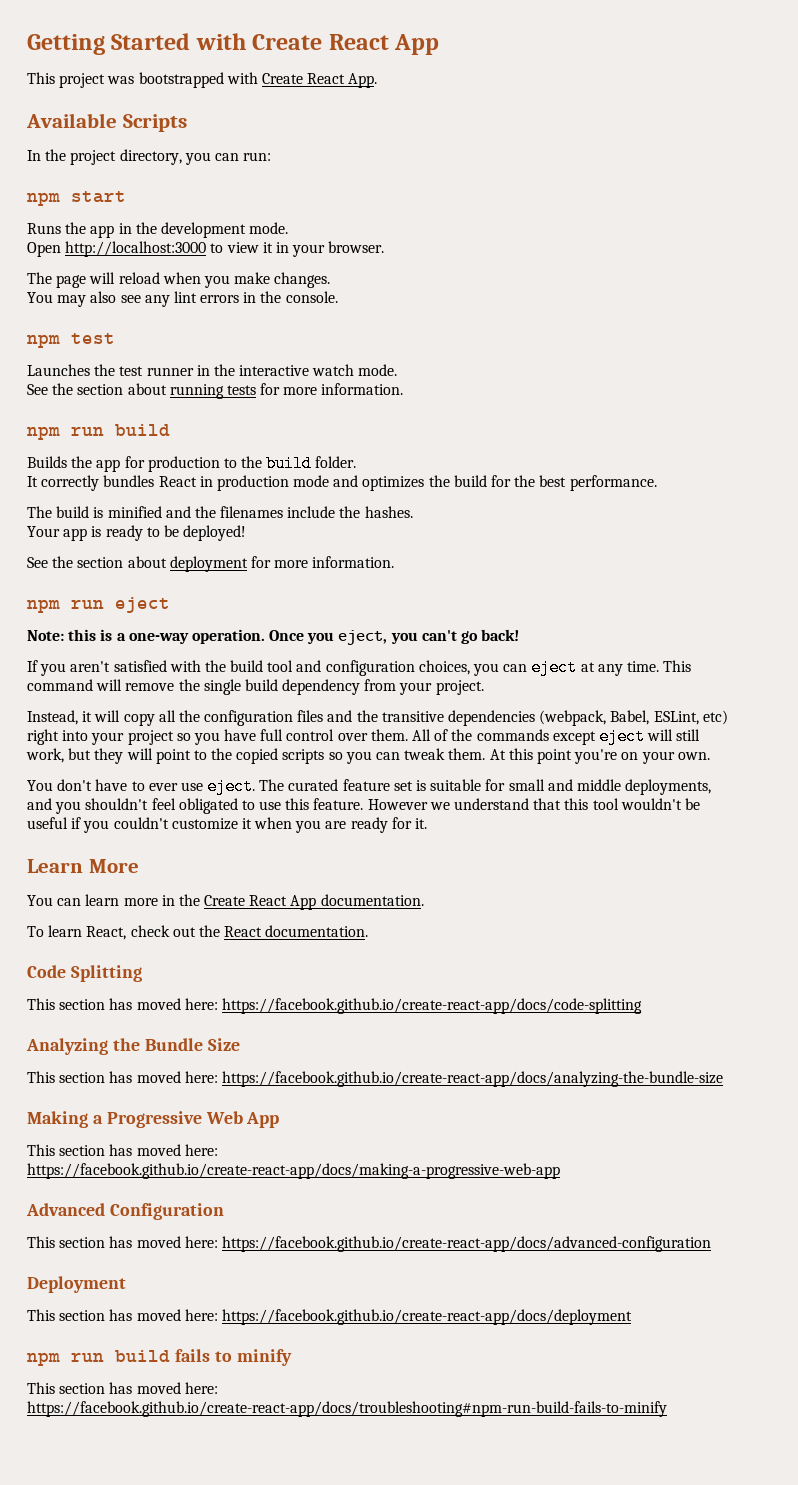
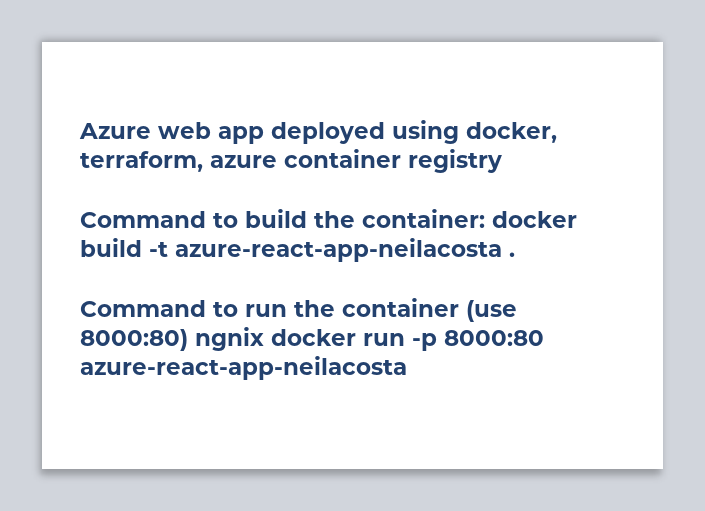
[27,33,440,55] [27,72,378,88] [26,113,187,132] [27,149,272,165] [27,191,126,206] [27,222,289,238] [27,241,385,257] [27,272,331,288] [27,291,338,307] [27,333,115,348] [27,364,398,376] [27,383,404,399] [27,424,170,440] [27,455,357,472] [27,475,657,491] [27,506,413,518] [27,525,247,541] [27,556,395,572] [27,597,170,613] [27,629,520,645] [27,659,692,676] [27,679,484,695] [27,710,728,726] [27,728,701,745] [26,748,710,764] [27,778,712,795] [27,798,700,814] [27,817,428,833] [27,859,139,873] [27,894,424,910] [27,925,369,940] [27,965,142,982] [27,998,642,1014] [26,1038,240,1055] [27,1071,723,1087] [27,1111,280,1128] [27,1144,218,1156] [27,1163,560,1179] [26,1203,224,1220] [27,1236,711,1252] [27,1276,126,1293] [27,1309,632,1325] [27,1349,292,1366] [27,1382,218,1394] [27,1401,667,1417] Getting Started with Create React App // This project was bootstrapped with Create React App. // Available Scripts // In the project directory, you can run: // npm start // Runs the app in the development mode. // Open http://localhost:3000 to view it in your browser. // The page will reload when you make changes. // You may also see any lint errors in the console. // npm test // Launches the test runner in the interactive watch mode. // See the section about running tests for more information. // npm run build // Builds the app for production to the build folder. // It correctly bundles React in production mode and optimizes the build for the best performance. // The build is minified and the filenames include the hashes. // Your app is ready to be deployed! // See the section about deployment for more information. // npm run eject // Note: this is a one-way operation. Once you eject, you can't go back! // If you aren't satisfied with the build tool and configuration choices, you can eject at any time. This command will remove the single build dependency from your project. // Instead, it will copy all the configuration files and the transitive dependencies (webpack, Babel, ESLint, etc) right into your project so you have full control over them. All of the commands except eject will still work, but they will point to the copied scripts so you can tweak them. At this point you're on your own. // You don't have to ever use eject. The curated feature set is suitable for small and middle deployments, and you shouldn't feel obligated to use this feature. However we understand that this tool wouldn't be useful if you couldn't customize it when you are ready for it. // Learn More // You can learn more in the Create React App documentation. // To learn React, check out the React documentation. // Code Splitting // This section has moved here: https://facebook.github.io/create-react-app/docs/code-splitting // Analyzing the Bundle Size // This section has moved here: https://facebook.github.io/create-react-app/docs/analyzing-the-bundle-size // Making a Progressive Web App // This section has moved here: https://facebook.github.io/create-react-app/docs/making-a-progressive-web-app // Advanced Configuration // This section has moved here: https://facebook.github.io/create-react-app/docs/advanced-configuration // Deployment // This section has moved here: https://facebook.github.io/create-react-app/docs/deployment // npm run build fails to minify // This section has moved here: https://facebook.github.io/create-react-app/docs/troubleshooting#npm-run-build-fails-to-minify -> [79,120,557,144] [80,149,502,173] [80,209,577,228] [80,238,515,262] [80,298,517,322] [80,327,544,351] [80,356,407,380] Azure web app deployed using docker, terraform, azure container registry // Command to build the container: docker build -t azure-react-app-neilacosta . // Command to run the container (use 8000:80) ngnix docker run -p 8000:80 azure-react-app-neilacosta

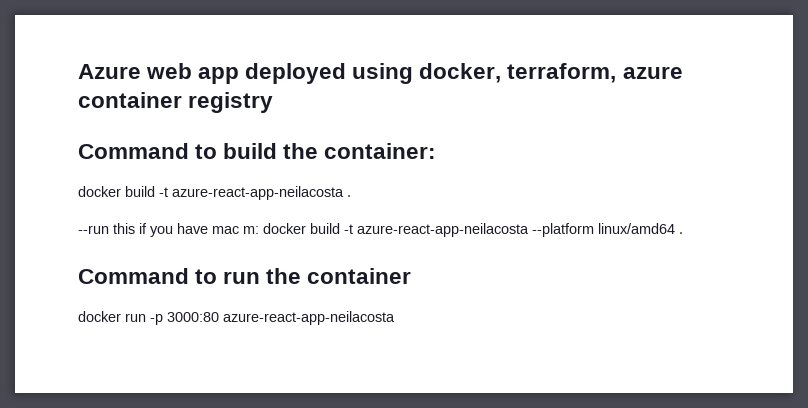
(485, 218) none -> (437, 151) //
(515, 254) none -> [78,223,683,237] // --run this if you have mac m: docker build -t azure-react-app-neilacosta --platform linux/amd64 .
[466,300,517,322] [80,327,264,351] (use 8000:80) ngnix -> (412, 276) //
[444,330,544,346] 8000:80 -> [167,312,219,322] 3000:80

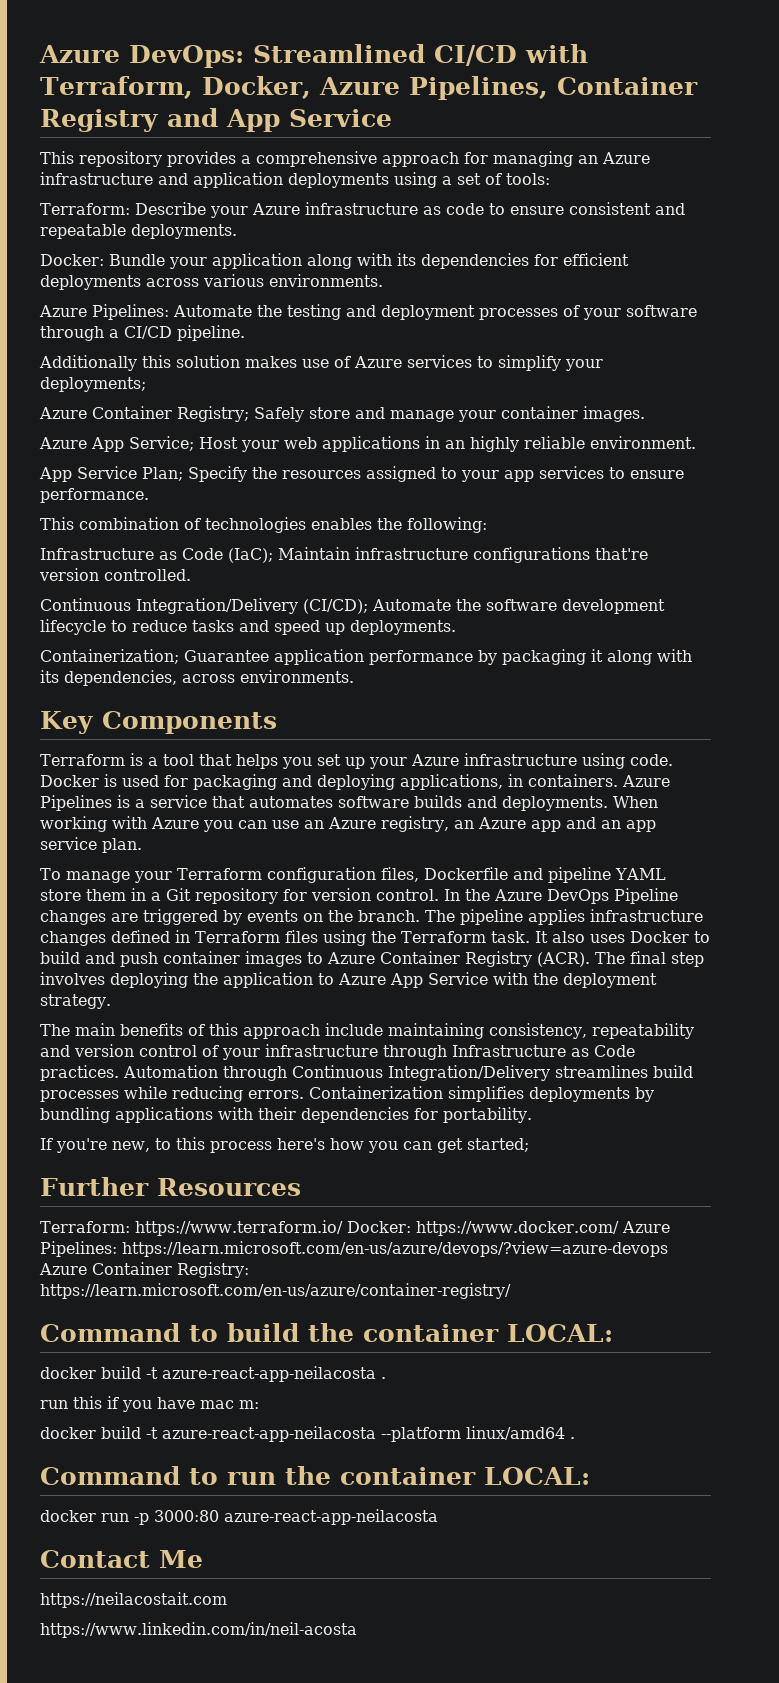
[78,63,683,84] [78,92,274,113] Azure web app deployed using docker, terraform, azure container registry -> [39,44,588,68] [40,76,698,100] [40,108,392,132] [40,151,650,167] [40,172,550,188] [40,202,685,218] [40,224,237,239] [40,253,629,269] [40,274,383,290] [39,304,697,320] [40,325,245,341] [39,355,603,371] [40,377,146,392] [39,406,645,422] [39,436,696,452] [39,466,684,482] [40,488,149,503] [40,517,487,533] [40,547,648,563] [39,568,191,581] [40,598,665,614] [40,619,456,635] [40,649,692,665] [40,670,354,686] [40,711,277,734] [40,753,673,769] [40,774,670,790] [40,795,658,811] [40,816,656,832] [40,837,142,853] [40,867,666,883] [40,888,678,904] [40,909,703,925] [40,930,710,946] [40,951,704,967] [40,972,657,988] [40,994,111,1009] [40,1023,694,1039] [40,1044,635,1060] [40,1065,693,1081] [40,1086,654,1102] [40,1107,532,1123] [40,1137,529,1153] [40,1177,301,1196] [40,1220,670,1236] [40,1241,668,1257] [39,1262,249,1278] [40,1283,511,1299] Azure DevOps: Streamlined CI/CD with Terraform, Docker, Azure Pipelines, Container Registry and App Service // This repository provides a comprehensive approach for managing an Azure infrastructure and application deployments using a set of tools: // Terraform: Describe your Azure infrastructure as code to ensure consistent and repeatable deployments. // Docker: Bundle your application along with its dependencies for efficient deployments across various environments. // Azure Pipelines: Automate the testing and deployment processes of your software through a CI/CD pipeline. // Additionally this solution makes use of Azure services to simplify your deployments; // Azure Container Registry; Safely store and manage your container images. // Azure App Service; Host your web applications in an highly reliable environment. // App Service Plan; Specify the resources assigned to your app services to ensure performance. // This combination of technologies enables the following: // Infrastructure as Code (IaC); Maintain infrastructure configurations that're version controlled. // Continuous Integration/Delivery (CI/CD); Automate the software development lifecycle to reduce tasks and speed up deployments. // Containerization; Guarantee application performance by packaging it along with its dependencies, across environments. // Key Components // Terraform is a tool that helps you set up your Azure infrastructure using code. Docker is used for packaging and deploying applications, in containers. Azure Pipelines is a service that automates software builds and deployments. When working with Azure you can use an Azure registry, an Azure app and an app service plan. // To manage your Terraform configuration files, Dockerfile and pipeline YAML store them in a Git repository for version control. In the Azure DevOps Pipeline changes are triggered by events on the branch. The pipeline applies infrastructure changes defined in Terraform files using the Terraform task. It also uses Docker to build and push container images to Azure Container Registry (ACR). The final step involves deploying the application to Azure App Service with the deployment strategy. // The main benefits of this approach include maintaining consistency, repeatability and version control of your infrastructure through Infrastructure as Code practices. Automation through Continuous Integration/Delivery streamlines build processes while reducing errors. Containerization simplifies deployments by bundling applications with their dependencies for portability. // If you're new, to this process here's how you can get started; // Further Resources // Terraform: https://www.terraform.io/ Docker: https://www.docker.com/ Azure Pipelines: https://learn.microsoft.com/en-us/azure/devops/?view=azure-devops Azure Container Registry: https://learn.microsoft.com/en-us/azure/container-registry/
[324,143,437,159] container: -> [363,1324,613,1342] container LOCAL:
[78,225,109,234] --run -> [40,1400,68,1409] run
(259, 230) none -> (259, 1404) //
(412, 276) none -> [484,1467,590,1485] LOCAL:
(395, 318) none -> [40,1550,203,1568] [40,1592,227,1608] [40,1622,357,1638] // Contact Me // https://neilacostait.com // https://www.linkedin.com/in/neil-acosta

